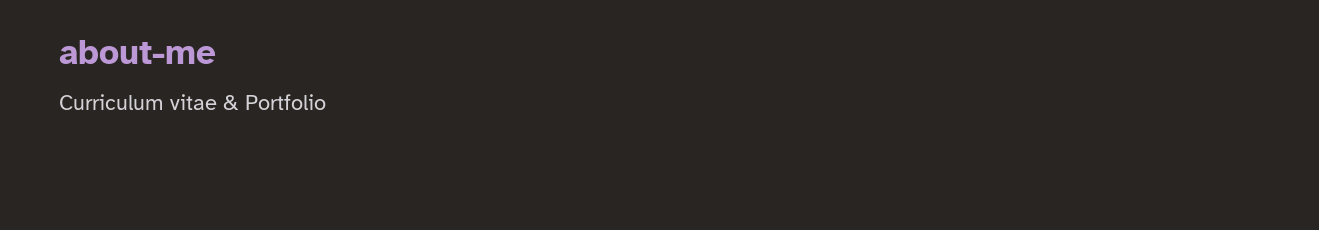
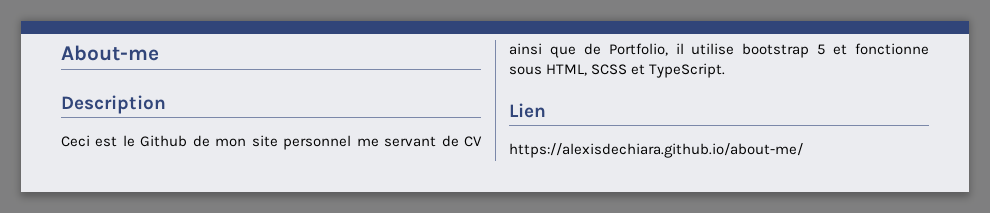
[59,40,216,64] [59,94,326,110] about-me // Curriculum vitae & Portfolio -> [61,45,159,61] [61,95,166,114] [61,135,482,150] [509,43,929,58] [509,63,726,78] [509,103,546,118] [509,143,803,158] About-me // Description // Ceci est le Github de mon site personnel me servant de CV ainsi que de Portfolio, il utilise bootstrap 5 et fonctionne sous HTML, SCSS et TypeScript. // Lien // https://alexisdechiara.github.io/about-me/

